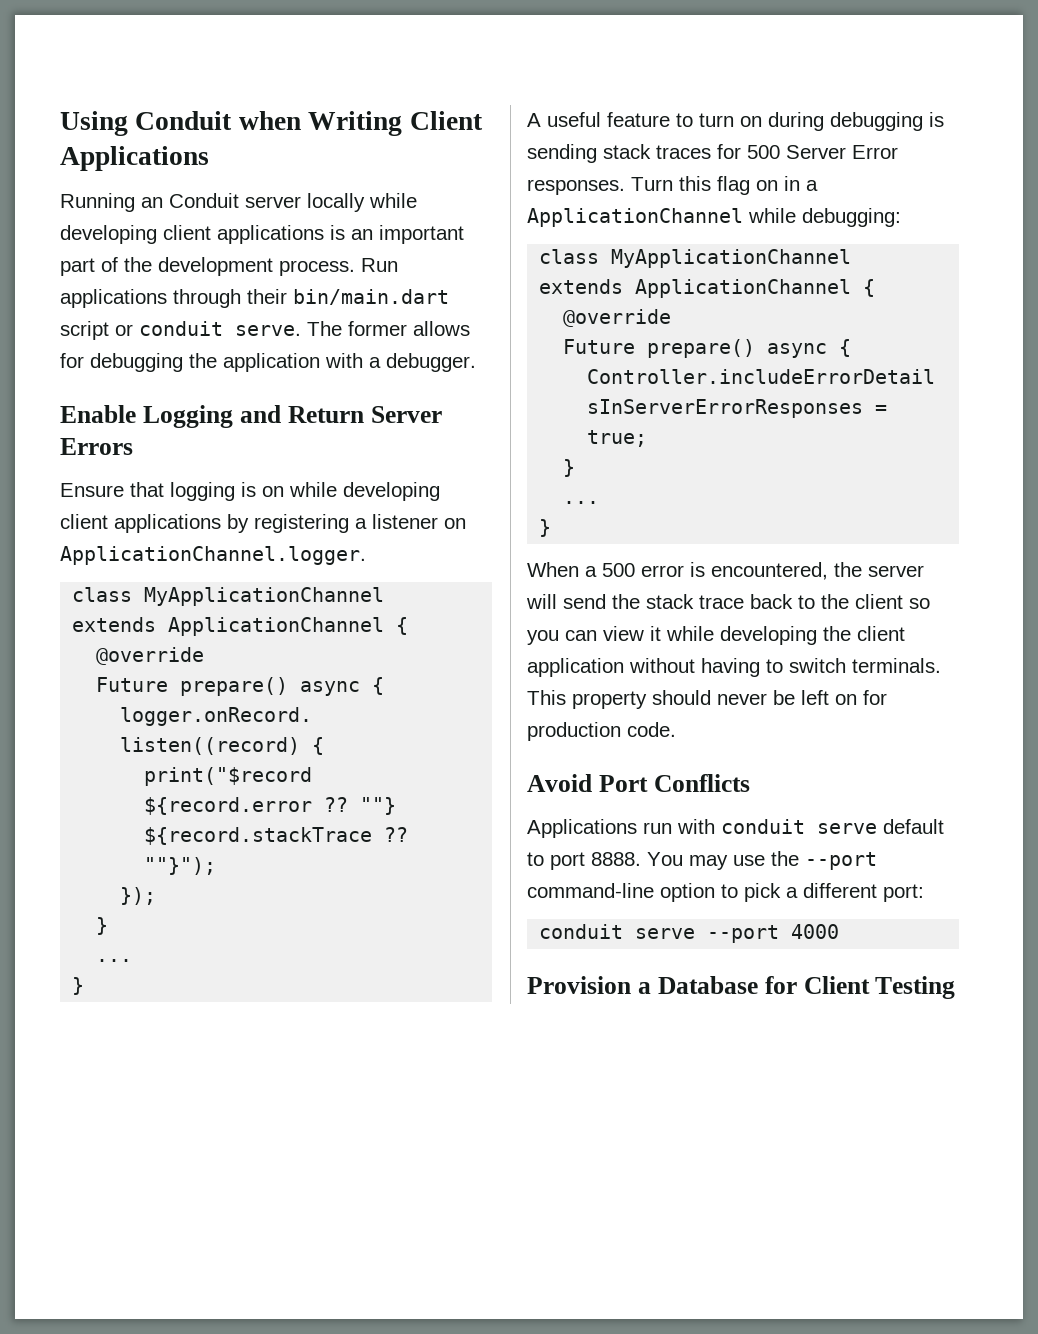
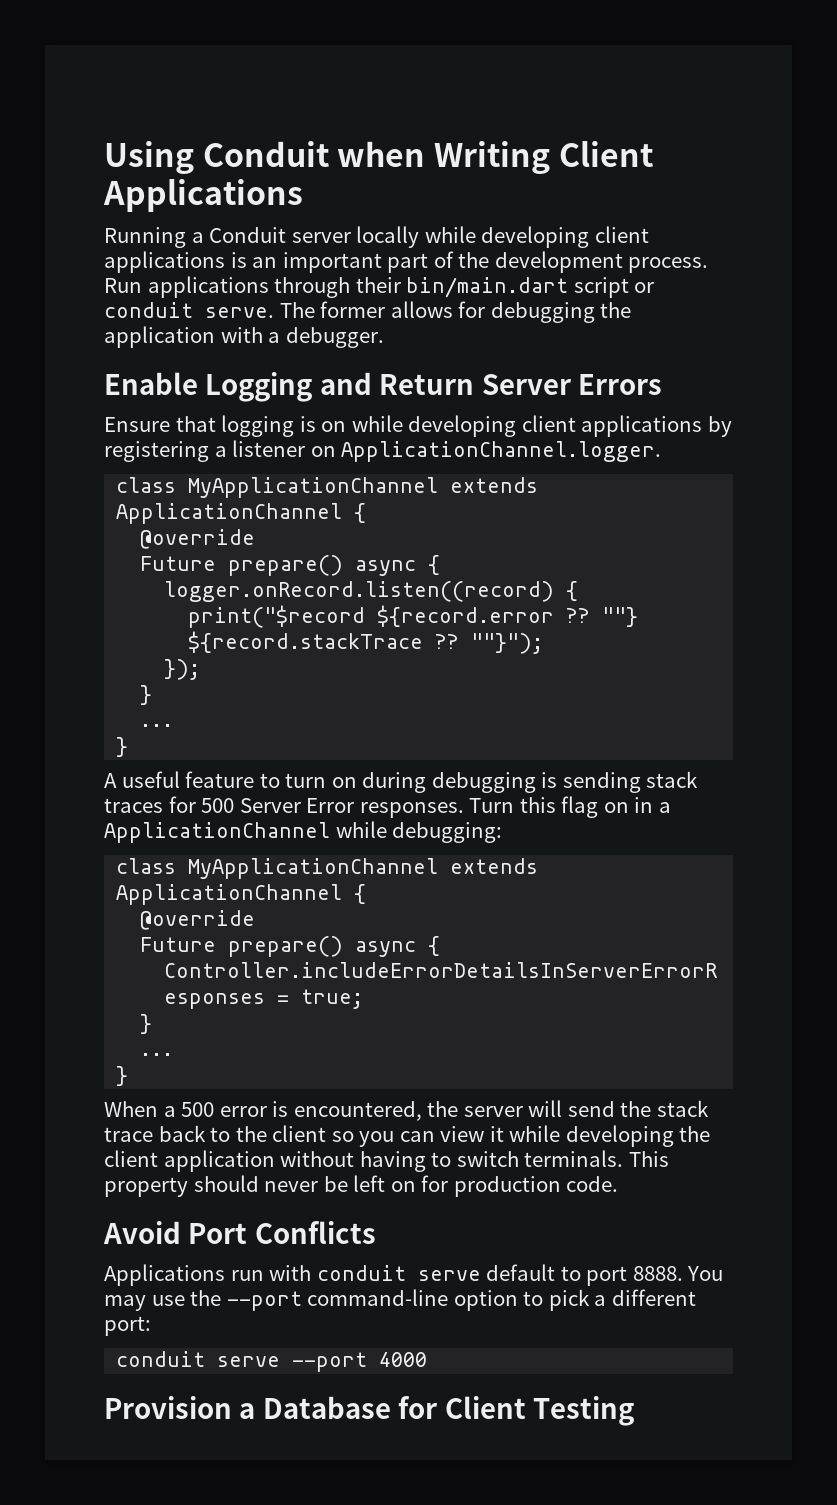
[141,197,163,208] an -> [191,232,204,243] a

